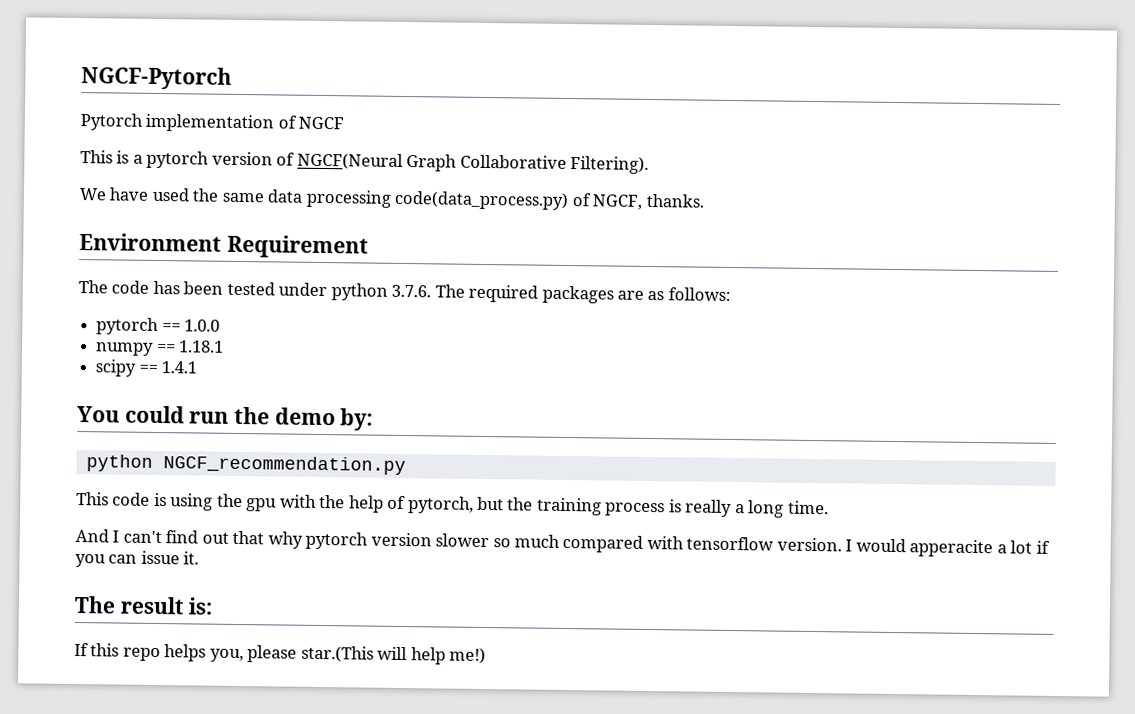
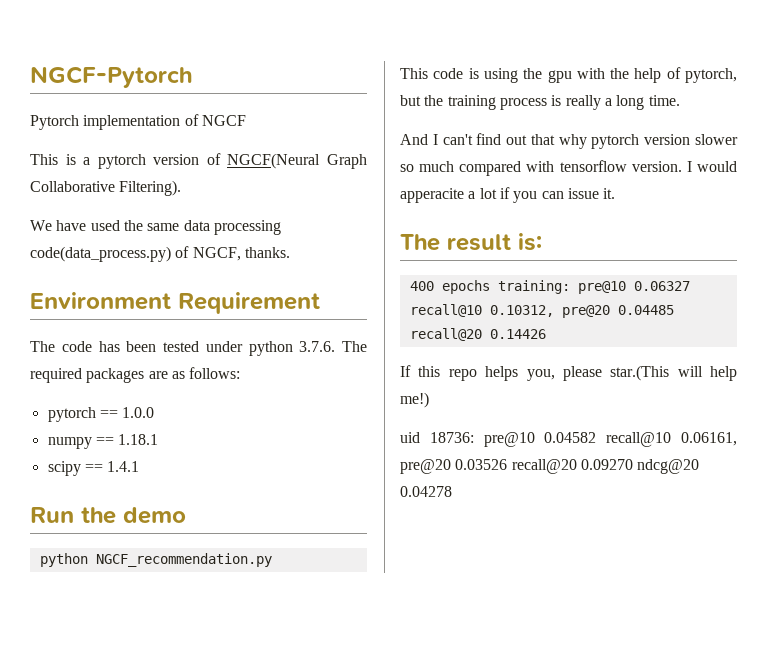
[77,405,230,424] You could run -> [30,507,74,523] Run
[340,408,374,431] by: -> (186, 515) none
(214, 606) none -> [409,280,690,294] [409,304,674,318] [409,328,546,341] // 400 epochs training: pre@10 0.06327 recall@10 0.10312, pre@20 0.04485 recall@20 0.14426
(487, 656) none -> [400,432,737,447] [400,459,700,474] [400,486,452,497] // uid 18736: pre@10 0.04582 recall@10 0.06161, pre@20 0.03526 recall@20 0.09270 ndcg@20 0.04278

